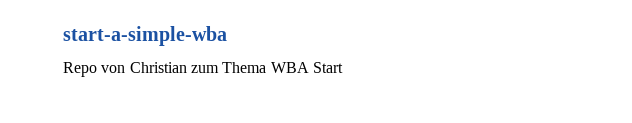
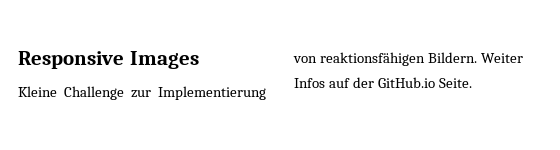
[63,26,227,46] [63,62,343,77] start-a-simple-wba // Repo von Christian zum Thema WBA Start -> [18,51,199,69] [18,86,266,100] [293,52,523,66] [294,77,472,88] Responsive Images // Kleine Challenge zur Implementierung von reaktionsfähigen Bildern. Weiter Infos auf der GitHub.io Seite.

